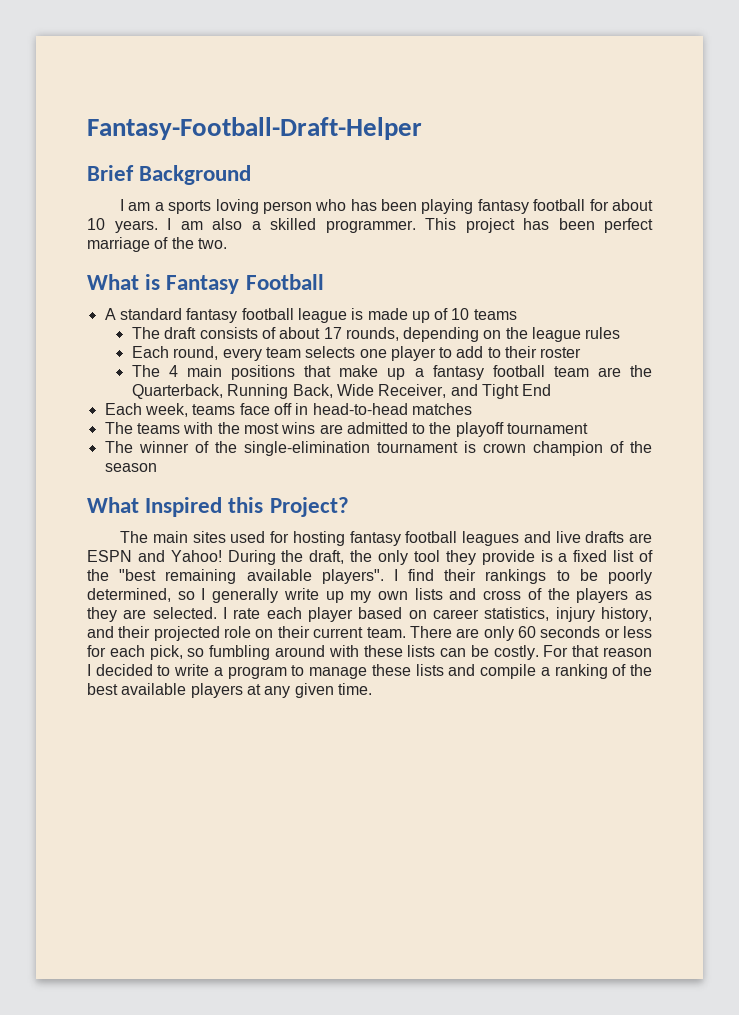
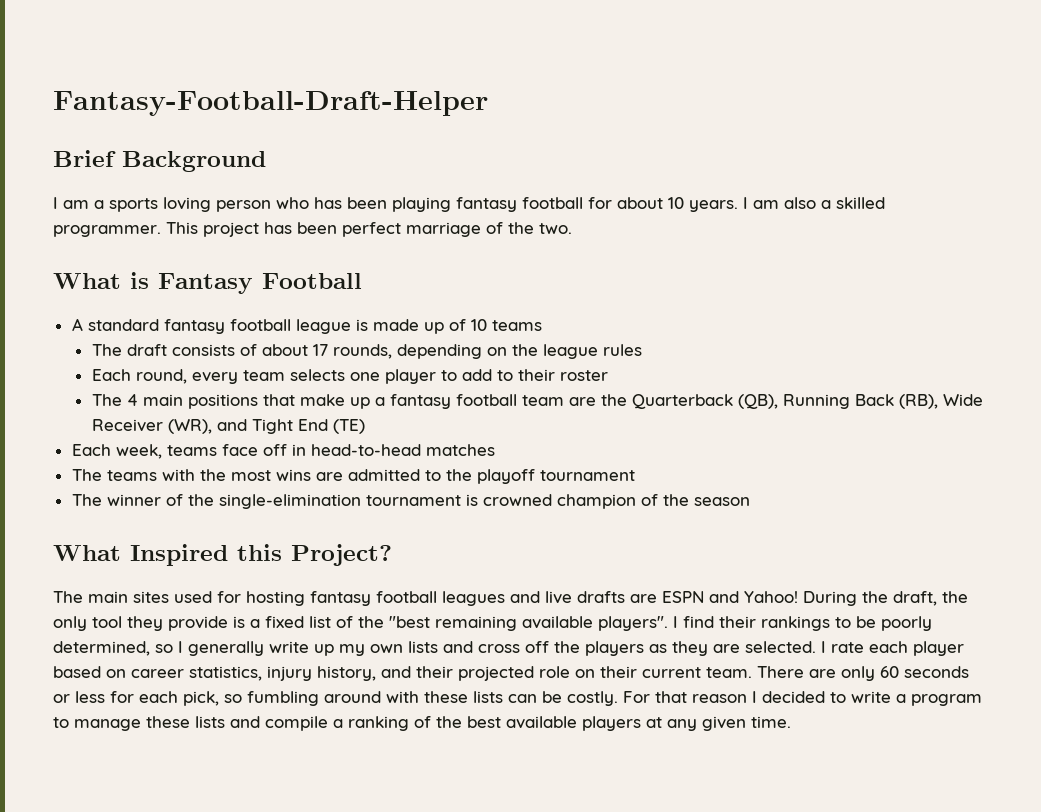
[131,384,447,399] Quarterback, Running Back, Wide Receiver, -> [631,394,983,409] [91,419,212,434] Quarterback (QB), Running Back (RB), Wide Receiver (WR),
(552, 390) none -> [332,419,365,434] (TE)
[482,443,526,453] crown -> [482,494,552,506] crowned
[527,588,542,600] of -> [525,641,549,653] off

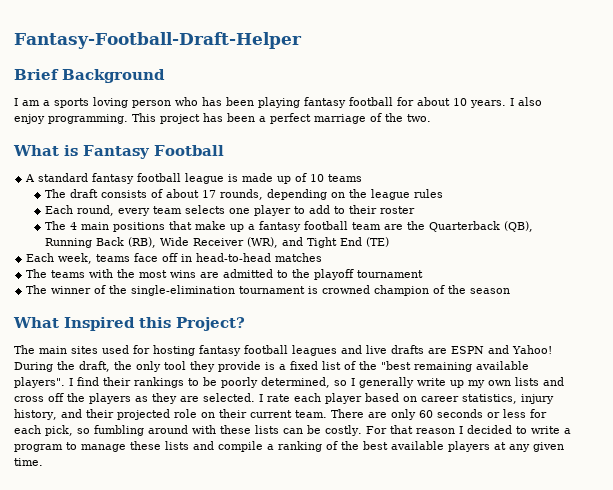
[753,197,885,209] [53,225,161,237] am also a skilled programmer. -> [518,97,542,106] [14,114,128,124] also enjoy programming.
(337, 228) none -> [259,116,266,122] a

